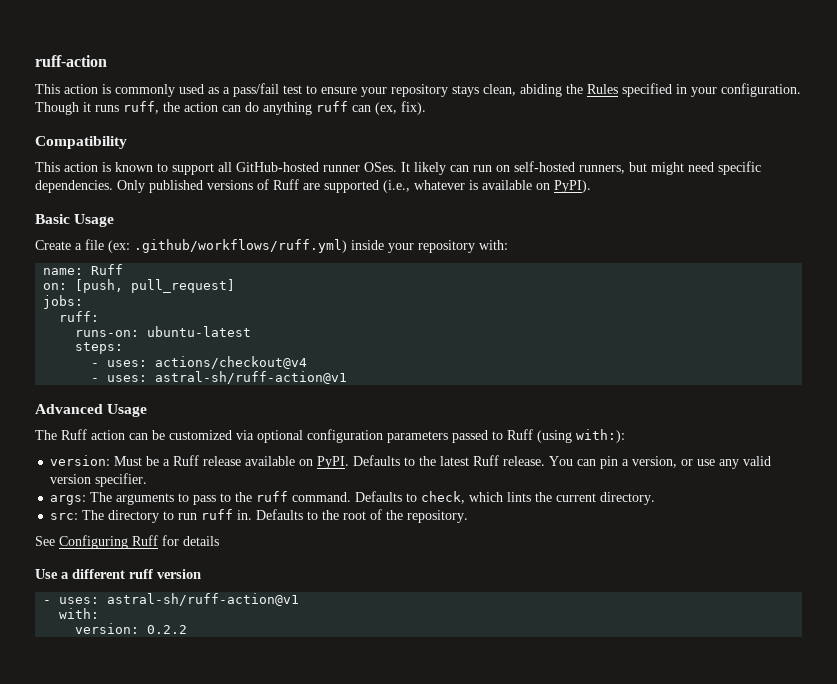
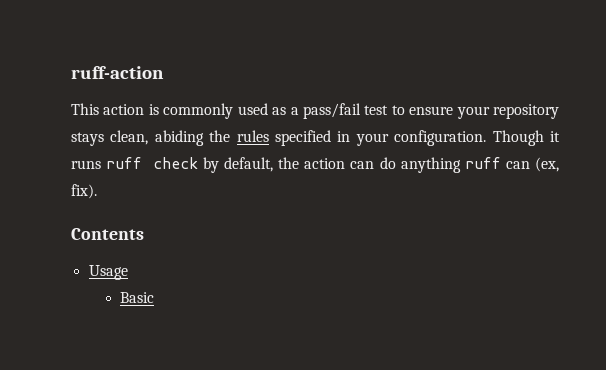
[587,84,618,94] Rules -> [236,130,269,142] rules
[123,101,159,114] ruff, -> [106,157,274,173] ruff check by default,
[35,136,127,149] [35,161,761,175] [35,179,591,193] [35,214,115,227] [35,239,508,253] [43,264,124,275] [43,279,236,293] [43,295,84,309] [59,311,100,322] [75,326,252,337] [75,342,124,354] [91,356,308,369] [91,371,348,384] [35,404,148,417] [35,429,625,443] [50,455,772,469] [50,473,148,487] [50,491,656,505] [50,509,469,523] [35,535,219,549] [35,569,201,579] [43,593,300,606] [59,608,100,619] [75,623,188,634] Compatibility // This action is known to support all GitHub-hosted runner OSes. It likely can run on self-hosted runners, but might need specific dependencies. Only published versions of Ruff are supported (i.e., whatever is available on PyPI). // Basic Usage // Create a file (ex: .github/workflows/ruff.yml) inside your repository with: // name: Ruff // on: [push, pull_request] // jobs: // ruff: // runs-on: ubuntu-latest // steps: // - uses: actions/checkout@v4 // - uses: astral-sh/ruff-action@v1 // Advanced Usage // The Ruff action can be customized via optional configuration parameters passed to Ruff (using with:): // version: Must be a Ruff release available on PyPI. Defaults to the latest Ruff release. You can pin a version, or use any valid version specifier. // args: The arguments to pass to the ruff command. Defaults to check, which lints the current directory. // src: The directory to run ruff in. Defaults to the root of the repository. // See Configuring Ruff for details // Use a different ruff version // - uses: astral-sh/ruff-action@v1 // with: // version: 0.2.2 -> [71,228,144,240] [88,265,128,280] [120,292,155,303] Contents // Usage // Basic

